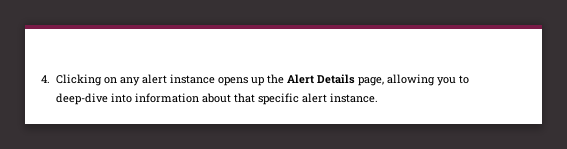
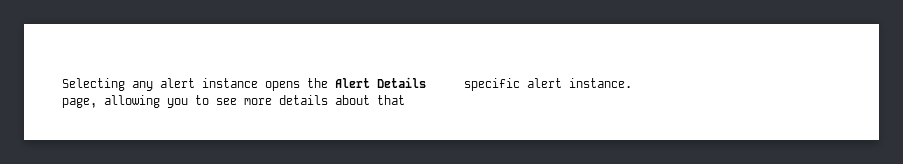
[41,74,117,86] 4. Clicking on -> [62,78,125,91] Selecting
[250,77,264,86] up -> (300, 86) none
[55,93,199,105] deep-dive into information -> [216,95,328,105] see more details

